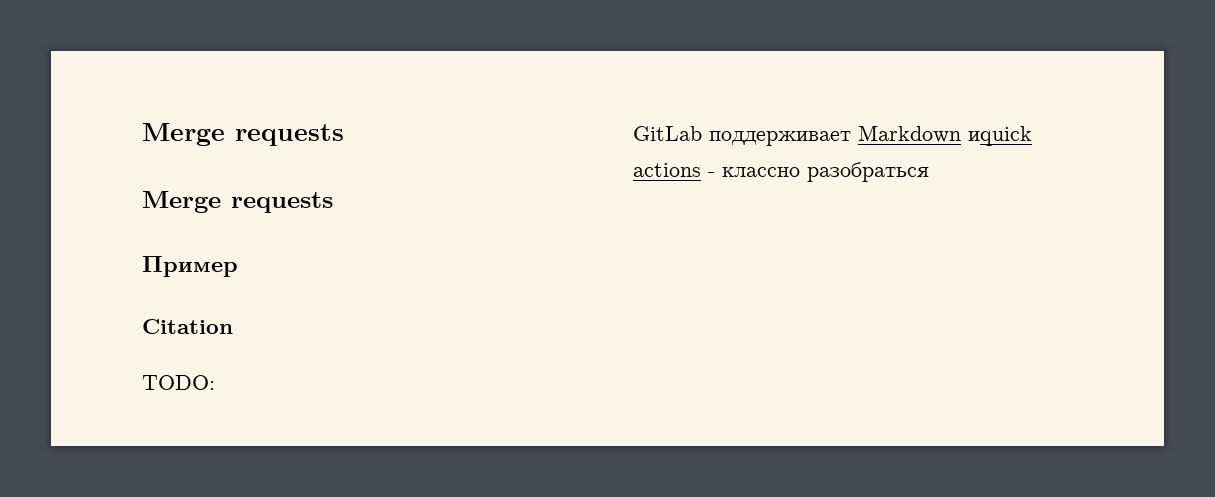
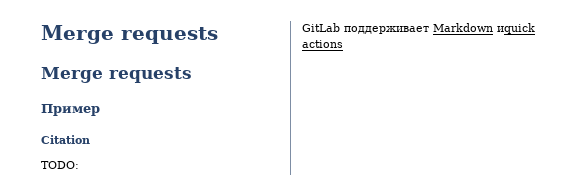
[708,162,929,182] - классно разобраться -> (343, 44) none

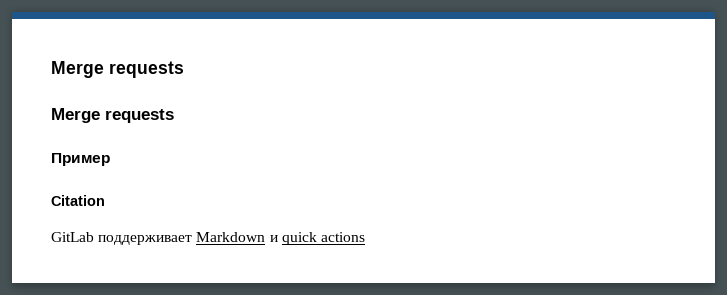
[41,161,79,169] // TODO: -> (105, 200) none
[497,23,535,34] иquick -> [269,232,317,245] и quick

